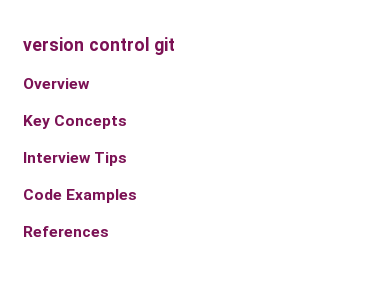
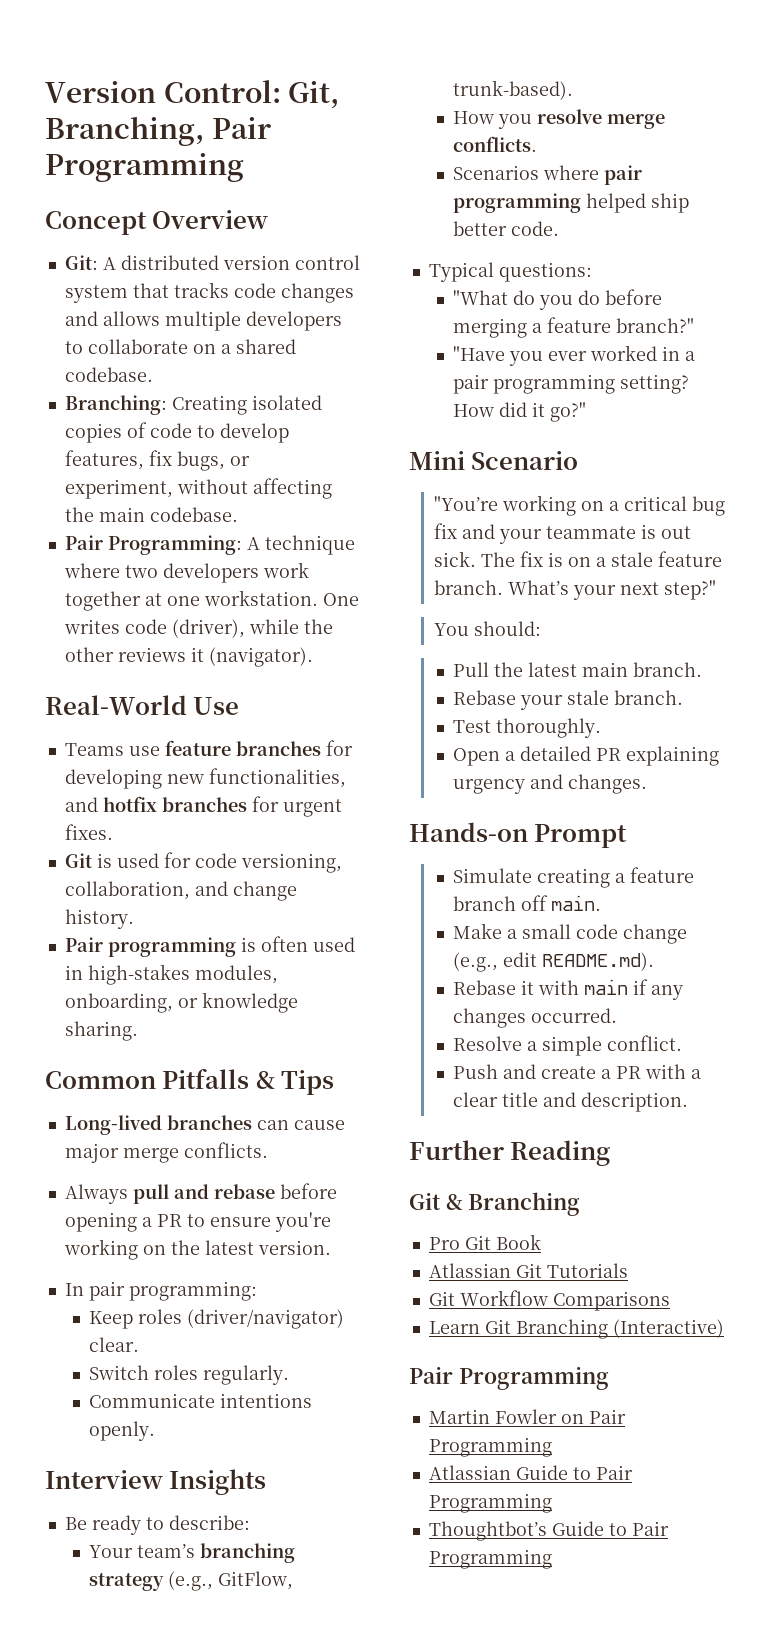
[23,37,176,55] [23,78,90,89] [23,115,128,129] [23,152,128,166] [23,189,138,203] [23,226,109,237] version control git // Overview // Key Concepts // Interview Tips // Code Examples // References -> [45,80,340,109] [45,116,271,146] [45,153,244,182] [45,210,269,235] [64,255,360,270] [64,282,354,303] [64,311,342,331] [64,339,296,354] [64,367,153,382] [64,395,322,415] [64,422,289,443] [64,450,250,471] [64,478,332,499] [64,507,238,522] [64,535,355,555] [63,562,309,583] [64,590,359,611] [63,619,333,638] [64,647,313,667] [45,695,240,715] [64,740,353,756] [64,768,346,789] [64,796,342,817] [64,824,113,840] [64,852,342,873] [64,881,297,901] [64,909,134,929] [64,936,355,957] [64,964,278,985] [64,992,298,1013] [64,1021,138,1041] [45,1068,335,1095] [64,1115,345,1135] [64,1142,268,1163] [64,1183,337,1204] [64,1212,331,1232] [63,1239,331,1260] [64,1281,257,1301] [89,1309,345,1329] [89,1337,140,1352] [89,1365,290,1385] [89,1393,313,1408] [89,1421,156,1441] [45,1469,267,1495] [64,1515,250,1535] [89,1543,296,1563] [89,1571,294,1591] [453,80,574,100] [453,109,666,129] [453,136,538,152] [453,165,643,185] [453,193,690,213] [453,221,560,236] [428,262,592,282] [453,289,663,310] [453,317,695,338] [453,345,696,366] [453,374,690,394] [453,402,587,422] [409,451,579,470] [433,495,725,516] [433,523,691,544] [433,551,722,567] [433,580,716,600] [433,621,541,636] [453,662,703,677] [453,690,684,710] [453,718,602,738] [453,746,720,766] [453,774,648,794] [409,822,628,848] [453,867,695,888] [453,895,602,911] [453,923,688,944] [453,952,655,972] [453,979,684,1000] [453,1008,618,1028] [453,1035,683,1056] [453,1064,702,1079] [453,1092,689,1112] [409,1140,611,1166] [409,1192,581,1216] [428,1234,541,1250] [428,1263,628,1278] [428,1290,670,1311] [428,1319,724,1339] [409,1366,609,1390] [428,1409,626,1424] [428,1437,552,1457] [428,1465,633,1480] [428,1493,552,1513] [428,1521,669,1541] [428,1549,552,1569] Version Control: Git, Branching, Pair Programming // Concept Overview // Git: A distributed version control system that tracks code changes and allows multiple developers to collaborate on a shared codebase. // Branching: Creating isolated copies of code to develop features, fix bugs, or experiment, without affecting the main codebase. // Pair Programming: A technique where two developers work together at one workstation. One writes code (driver), while the other reviews it (navigator). // Real-World Use // Teams use feature branches for developing new functionalities, and hotfix branches for urgent fixes. // Git is used for code versioning, collaboration, and change history. // Pair programming is often used in high-stakes modules, onboarding, or knowledge sharing. // Common Pitfalls & Tips // Long-lived branches can cause major merge conflicts. // Always pull and rebase before opening a PR to ensure you're working on the latest version. // In pair programming: // Keep roles (driver/navigator) clear. // Switch roles regularly. // Communicate intentions openly. // Interview Insights // Be ready to describe: // Your team’s branching strategy (e.g., GitFlow, trunk-based). // How you resolve merge conflicts. // Scenarios where pair programming helped ship better code. // Typical questions: // "What do you do before merging a feature branch?" // "Have you ever worked in a pair programming setting? How did it go?" // Mini Scenario // "You’re working on a critical bug fix and your teammate is out sick. The fix is on a stale feature branch. What’s your next step?" // You should: // Pull the latest main branch. // Rebase your stale branch. // Test thoroughly. // Open a detailed PR explaining urgency and changes. // Hands-on Prompt // Simulate creating a feature branch off main. // Make a small code change (e.g., edit README.md). // Rebase it with main if any changes occurred. // Resolve a simple conflict. // Push and create a PR with a clear title and description. // Further Reading // Git & Branching // Pro Git Book // Atlassian Git Tutorials // Git Workflow Comparisons // Learn Git Branching (Interactive) // Pair Programming // Martin Fowler on Pair Programming // Atlassian Guide to Pair Programming // Thoughtbot’s Guide to Pair Programming

